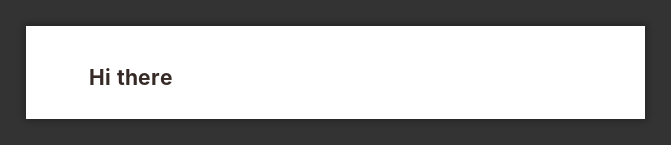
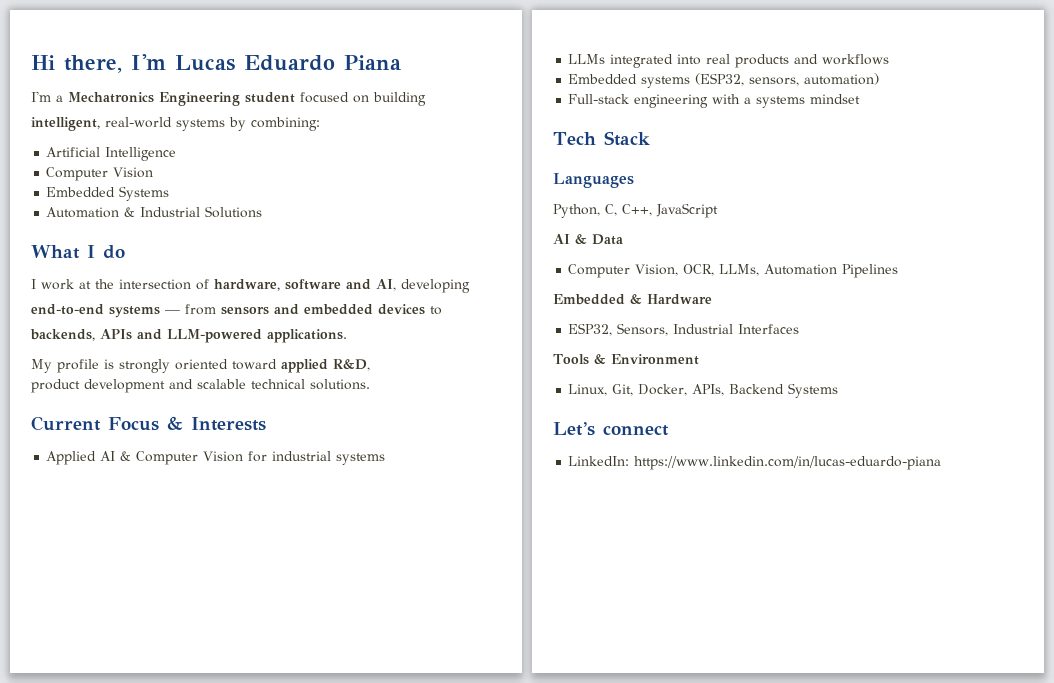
[116,69,173,85] there -> [64,54,401,73] [31,91,426,106] [31,117,320,131] [46,147,177,161] [46,167,154,181] [46,186,170,201] [46,206,263,218] [31,245,125,259] [31,279,470,293] [31,304,442,318] [30,329,347,343] [31,359,370,373] [31,379,370,393] [31,416,266,431] [46,451,386,465] [568,54,890,68] [568,73,880,88] [568,94,861,108] [553,131,650,146] [553,173,634,188] [553,203,718,218] [553,234,623,245] [568,264,899,278] [553,294,712,305] [568,323,800,336] [553,354,699,365] [568,383,839,398] [553,422,669,436] [568,456,942,470] there, I'm Lucas Eduardo Piana // I'm a Mechatronics Engineering student focused on building // intelligent, real-world systems by combining: // Artificial Intelligence // Computer Vision // Embedded Systems // Automation & Industrial Solutions // What I do // I work at the intersection of hardware, software and AI, developing // end-to-end systems — from sensors and embedded devices to // backends, APIs and LLM-powered applications. // My profile is strongly oriented toward applied R&D, // product development and scalable technical solutions. // Current Focus & Interests // Applied AI & Computer Vision for industrial systems // LLMs integrated into real products and workflows // Embedded systems (ESP32, sensors, automation) // Full-stack engineering with a systems mindset // Tech Stack // Languages // Python, C, C++, JavaScript // AI & Data // Computer Vision, OCR, LLMs, Automation Pipelines // Embedded & Hardware // ESP32, Sensors, Industrial Interfaces // Tools & Environment // Linux, Git, Docker, APIs, Backend Systems // Let’s connect // LinkedIn: https://www.linkedin.com/in/lucas-eduardo-piana

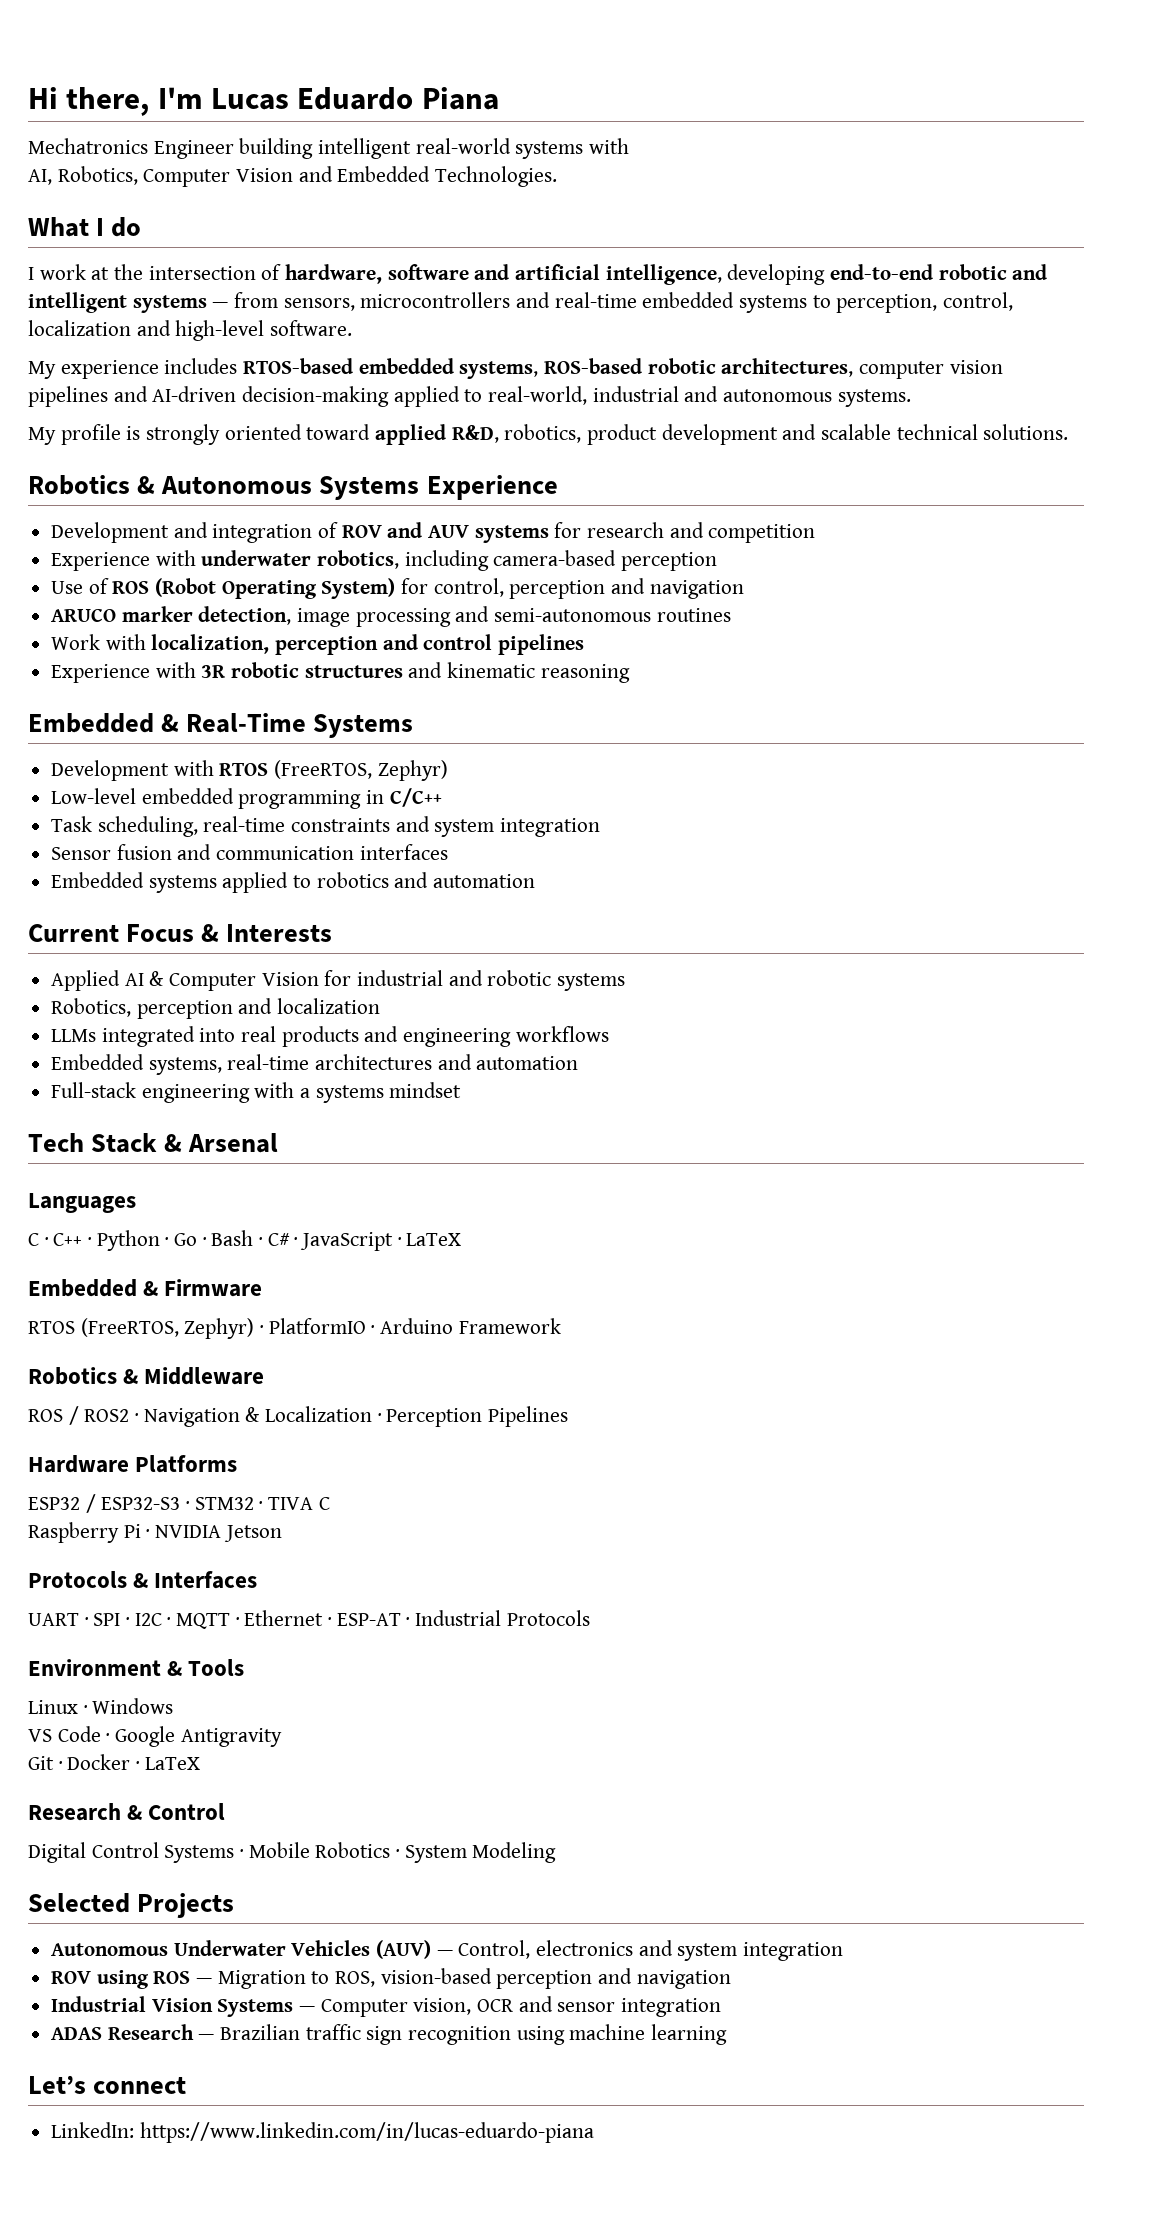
[31,91,369,106] I'm a Mechatronics Engineering student focused on -> [28,138,234,159] Mechatronics Engineer
[31,117,100,131] // intelligent, -> [318,138,412,159] intelligent
[229,117,320,131] [46,147,177,161] [46,167,154,181] [46,186,170,201] [46,206,263,218] by combining: // Artificial Intelligence // Computer Vision // Embedded Systems // Automation & Industrial Solutions -> [589,138,630,154] [28,166,558,187] with // AI, Robotics, Computer Vision and Embedded Technologies.
[376,279,396,291] AI, -> [515,264,722,285] artificial intelligence,
[31,304,442,318] [30,329,347,343] // end-to-end systems — from sensors and embedded devices to // backends, APIs and LLM-powered applications. -> [830,264,1048,280] [28,292,1014,313] [28,320,353,341] [28,358,1003,379] [28,386,911,407] end-to-end robotic and intelligent systems — from sensors, microcontrollers and real-time embedded systems to perception, control, localization and high-level software. // My experience includes RTOS-based embedded systems, ROS-based robotic architectures, computer vision pipelines and AI-driven decision-making applied to real-world, industrial and autonomous systems.
(370, 365) // -> [504,424,582,443] robotics,
(370, 384) none -> [28,475,558,500] [51,522,816,543] [51,550,718,571] [51,578,744,599] [51,606,731,627] [51,634,585,655] [51,662,630,683] [28,713,414,738] [51,760,448,781] [51,788,442,809] [51,816,601,837] [51,844,448,860] [51,872,536,893] // Robotics & Autonomous Systems Experience // Development and integration of ROV and AUV systems for research and competition // Experience with underwater robotics, including camera-based perception // Use of ROS (Robot Operating System) for control, perception and navigation // ARUCO marker detection, image processing and semi-autonomous routines // Work with localization, perception and control pipelines // Experience with 3R robotic structures and kinematic reasoning // Embedded & Real-Time Systems // Development with RTOS (FreeRTOS, Zephyr) // Low-level embedded programming in C/C++ // Task scheduling, real-time constraints and system integration // Sensor fusion and communication interfaces // Embedded systems applied to robotics and automation
[336,453,386,465] systems -> [448,970,626,991] [51,998,381,1019] and robotic systems // Robotics, perception and localization
(819, 59) none -> [403,1028,512,1047] engineering
[641,73,880,88] systems (ESP32, sensors, automation) -> [148,1054,579,1075] systems, real-time architectures and automation
(650, 138) none -> [164,1133,279,1153] & Arsenal
[553,203,718,218] [553,234,623,245] [568,264,899,278] [553,294,712,305] [568,323,800,336] [553,354,699,365] [568,383,839,398] Python, C, C++, JavaScript // AI & Data // Computer Vision, OCR, LLMs, Automation Pipelines // Embedded & Hardware // ESP32, Sensors, Industrial Interfaces // Tools & Environment // Linux, Git, Docker, APIs, Backend Systems -> [28,1230,462,1251] [28,1279,263,1297] [28,1318,561,1339] [28,1367,265,1385] [28,1406,569,1427] [28,1455,238,1473] [28,1494,330,1513] [28,1522,282,1543] [28,1571,258,1589] [28,1610,590,1629] [28,1659,245,1676] [28,1698,174,1714] [28,1726,282,1747] [28,1754,200,1770] [28,1803,226,1821] [28,1842,557,1863] [28,1893,235,1918] [51,1940,844,1961] [51,1968,731,1989] [51,1996,722,2017] [51,2024,728,2045] C · C++ · Python · Go · Bash · C# · JavaScript · LaTeX // Embedded & Firmware // RTOS (FreeRTOS, Zephyr) · PlatformIO · Arduino Framework // Robotics & Middleware // ROS / ROS2 · Navigation & Localization · Perception Pipelines // Hardware Platforms // ESP32 / ESP32-S3 · STM32 · TIVA C // Raspberry Pi · NVIDIA Jetson // Protocols & Interfaces // UART · SPI · I2C · MQTT · Ethernet · ESP-AT · Industrial Protocols // Environment & Tools // Linux · Windows // VS Code · Google Antigravity // Git · Docker · LaTeX // Research & Control // Digital Control Systems · Mobile Robotics · System Modeling // Selected Projects // Autonomous Underwater Vehicles (AUV) — Control, electronics and system integration // ROV using ROS — Migration to ROS, vision-based perception and navigation // Industrial Vision Systems — Computer vision, OCR and sensor integration // ADAS Research — Brazilian traffic sign recognition using machine learning

